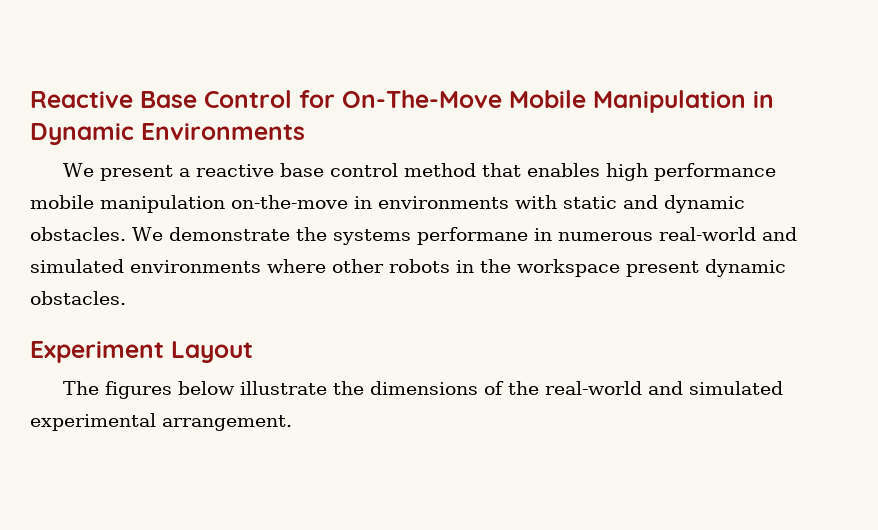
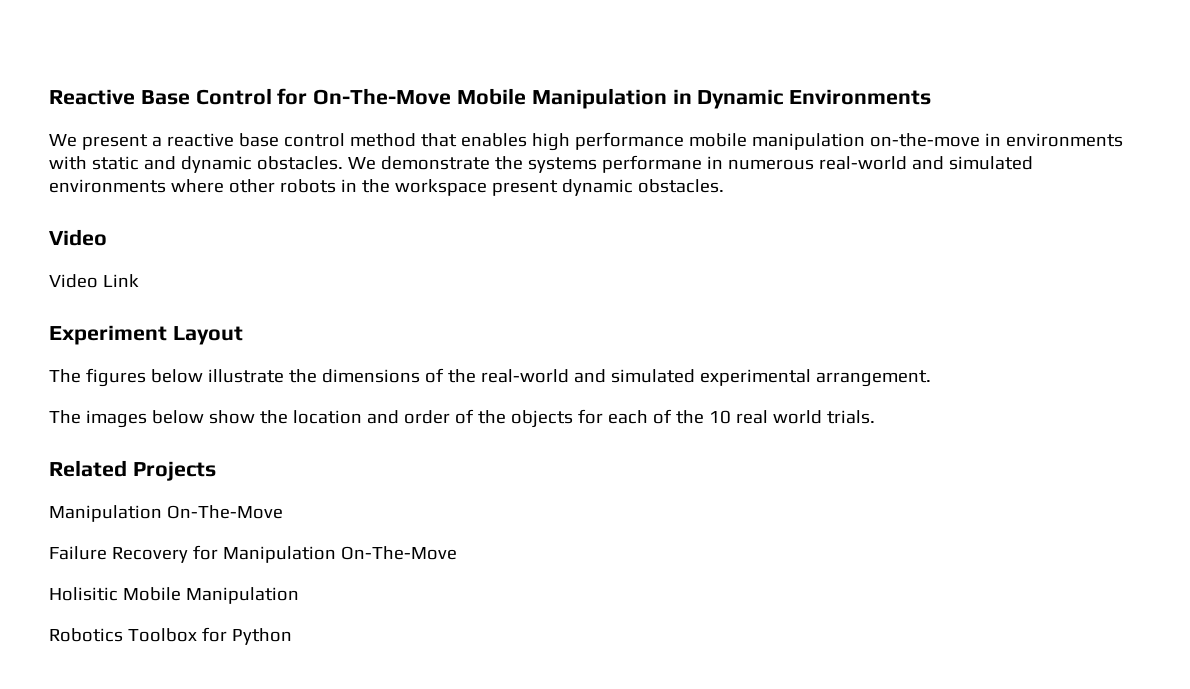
(126, 298) none -> [49,229,107,246] [49,274,139,288] // Video // Video Link
(292, 423) none -> [49,409,875,428] [49,460,216,481] [49,505,283,522] [49,545,457,563] [49,587,299,604] [49,627,292,645] // The images below show the location and order of the objects for each of the 10 real world trials. // Related Projects // Manipulation On-The-Move // Failure Recovery for Manipulation On-The-Move // Holisitic Mobile Manipulation // Robotics Toolbox for Python

